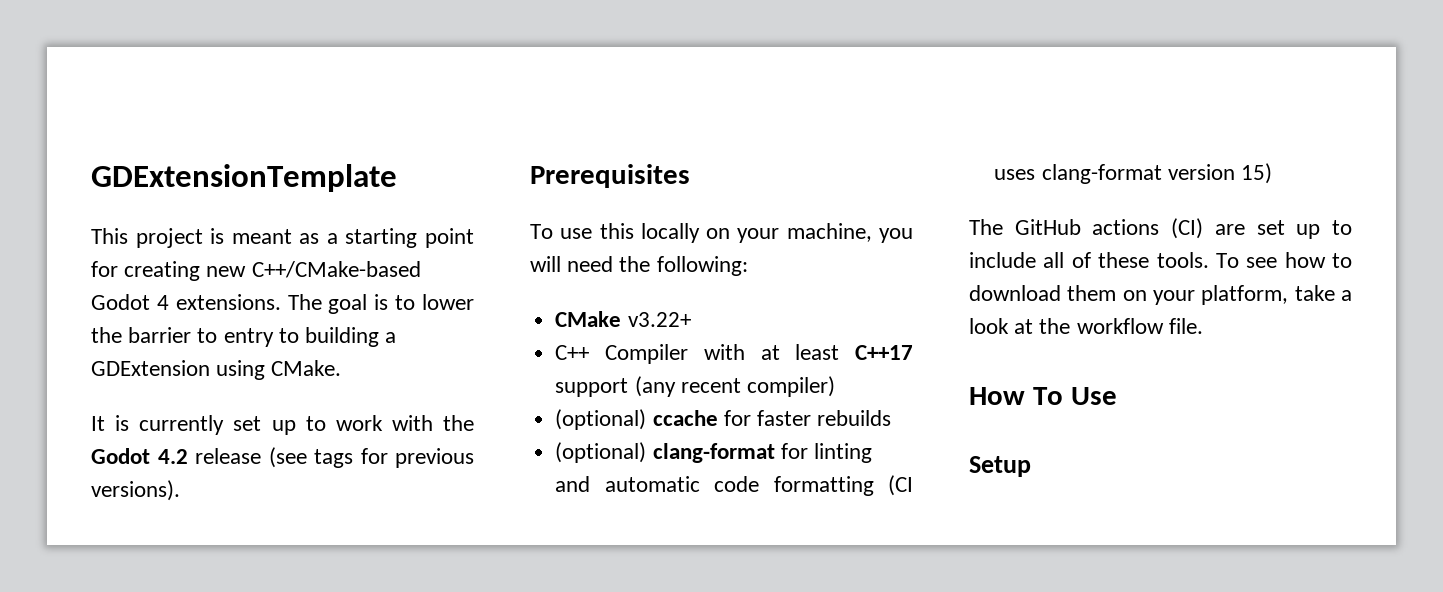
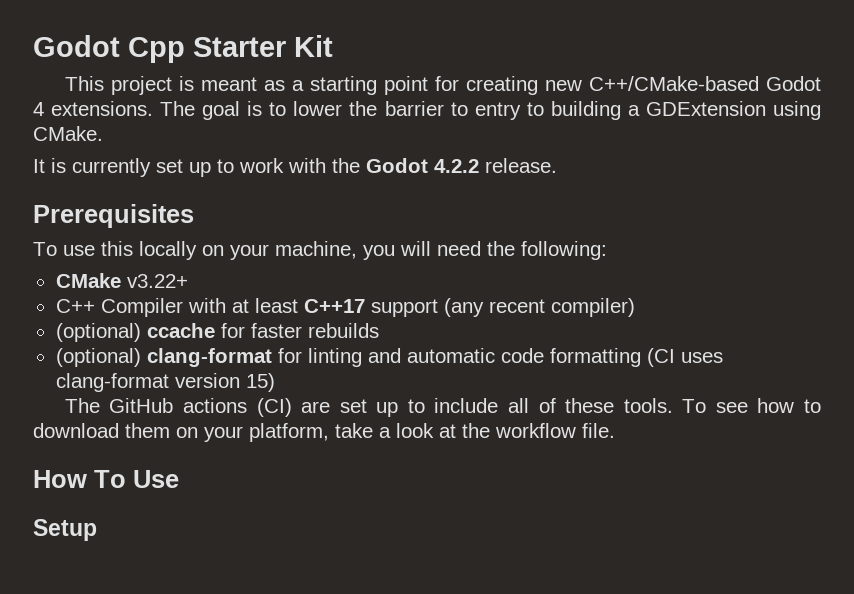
[91,164,397,192] GDExtensionTemplate -> [33,35,333,63] Godot Cpp Starter Kit
[157,447,474,468] [91,480,180,501] 4.2 release (see tags for previous versions). -> [434,158,557,173] 4.2.2 release.

